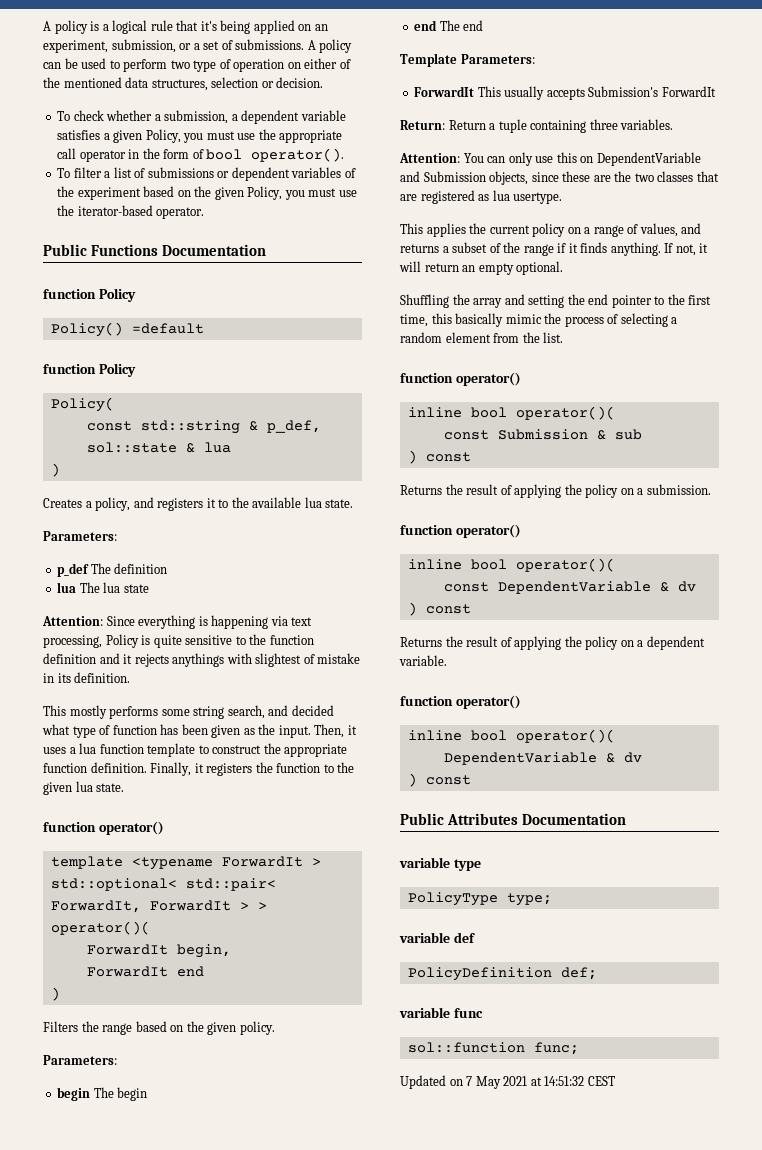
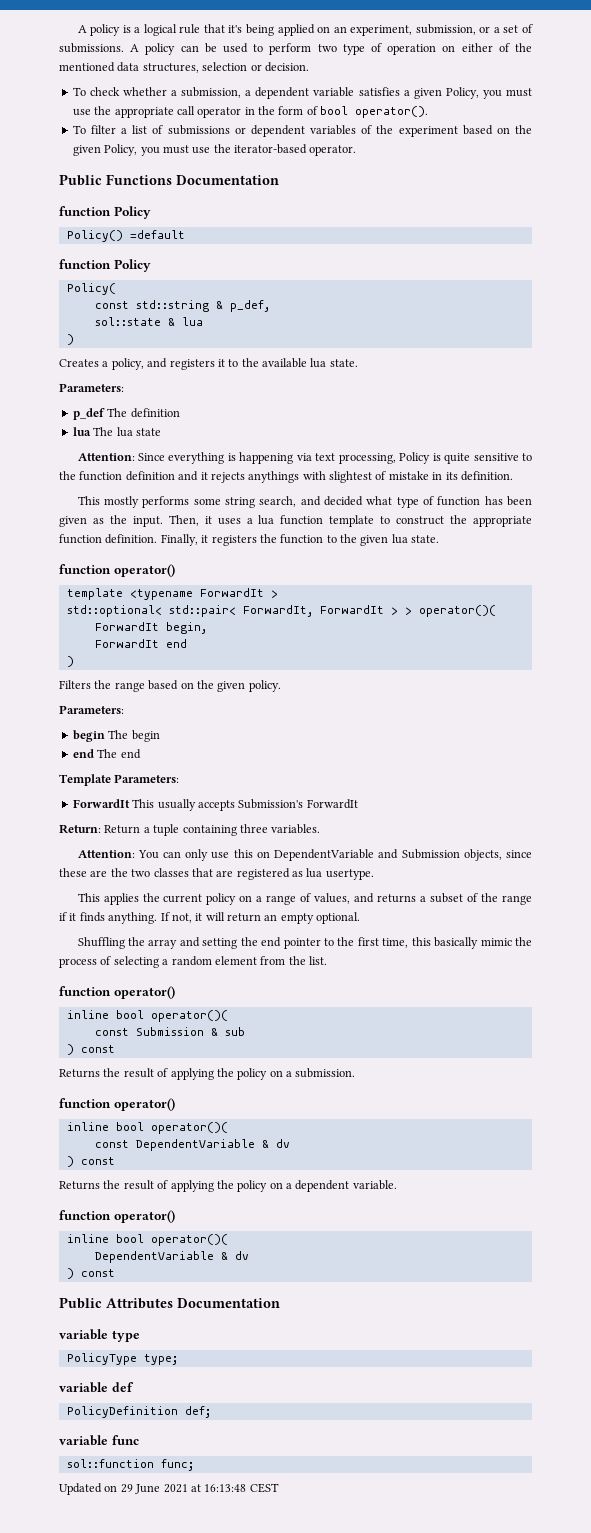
[466,1076,501,1089] 7 May -> [120,1484,161,1494] 29 June
[544,1076,585,1086] 14:51:32 -> [204,1484,247,1492] 16:13:48

